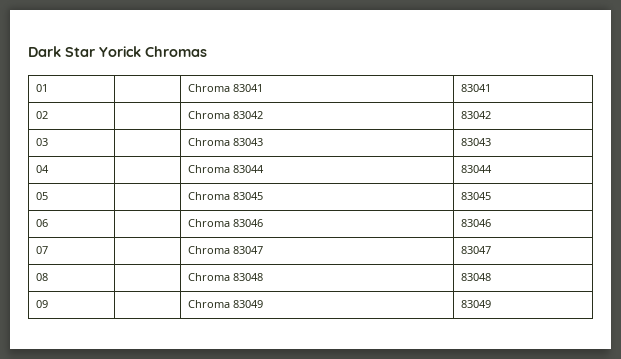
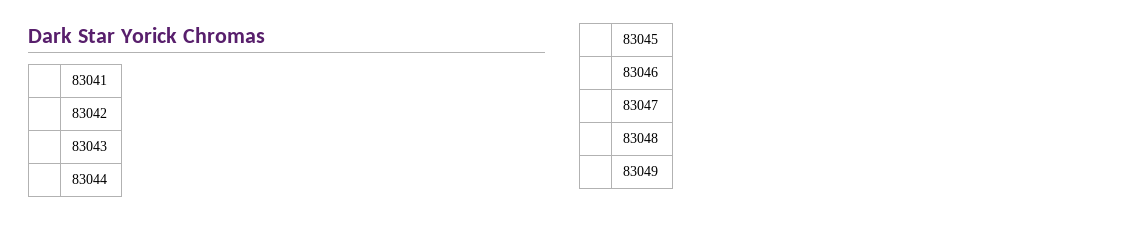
[36,84,49,92] [188,84,264,92] [461,84,492,92] [36,111,49,119] [188,111,264,119] [461,111,492,119] [36,138,49,146] [188,138,264,146] [461,138,492,146] [36,165,50,173] [188,165,265,173] [461,165,493,173] [36,192,49,200] [188,192,264,200] [461,192,492,200] [36,219,49,227] [188,219,264,227] [461,219,492,227] [36,246,49,254] [188,246,264,254] [461,246,492,254] [36,273,49,281] [188,273,264,281] [461,273,492,281] [36,300,49,308] [188,300,264,308] 01 | | Chroma 83041 | 83041 // 02 | | Chroma 83042 | 83042 // 03 | | Chroma 83043 | 83043 // 04 | | Chroma 83044 | 83044 // 05 | | Chroma 83045 | 83045 // 06 | | Chroma 83046 | 83046 // 07 | | Chroma 83047 | 83047 // 08 | | Chroma 83048 | 83048 // 09 | | Chroma 83049 -> [72,75,108,85] [72,108,108,118] [72,141,108,151] [72,174,108,184] [623,34,659,44] [623,67,659,77] [623,100,659,110] [623,133,659,143] | 83041 // | 83042 // | 83043 // | 83044 // | 83045 // | 83046 // | 83047 // | 83048 //

